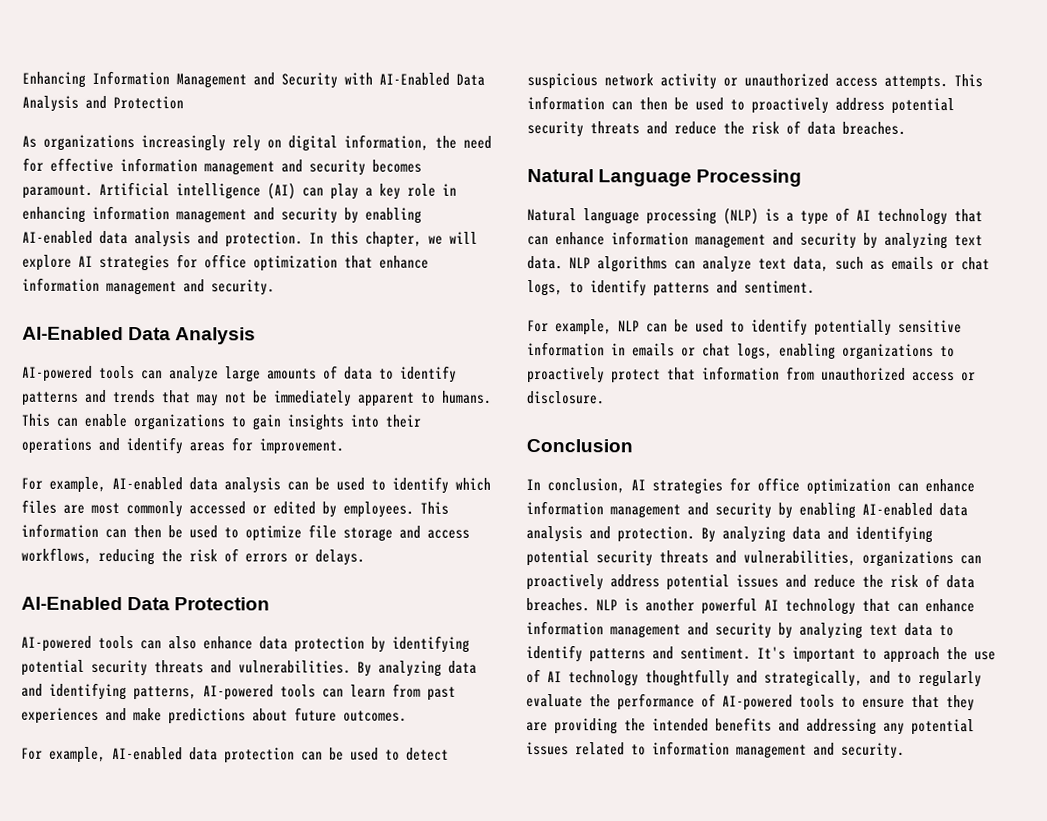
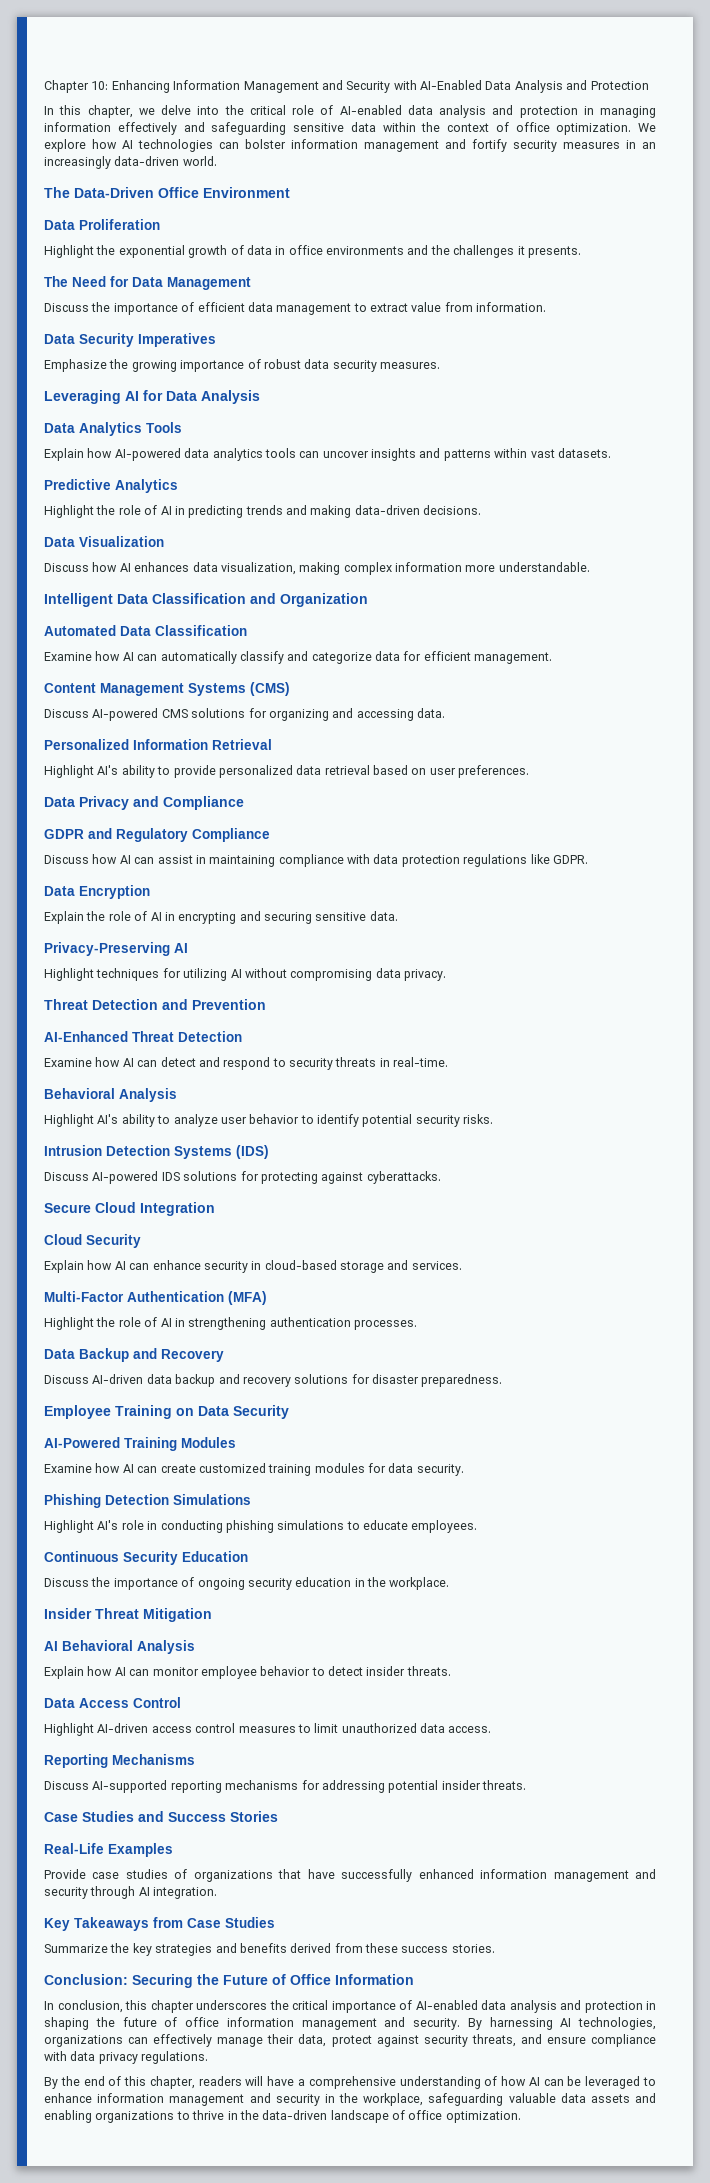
(22, 79) none -> [44,80,109,93] Chapter 10:
[22,134,492,152] [22,157,422,176] [22,181,457,200] [22,205,422,224] [22,230,478,248] [22,254,429,272] [22,277,275,296] [22,326,257,345] [22,365,457,383] [22,389,492,407] [21,413,421,431] [21,437,344,455] [21,476,491,494] [21,499,449,518] [21,523,470,542] [21,547,365,566] [21,596,271,611] [21,635,470,653] [21,659,477,677] [21,682,456,701] [21,707,407,725] [21,746,449,764] [527,73,983,91] [527,96,955,115] [527,120,906,138] [527,169,803,187] [527,207,983,226] [527,231,983,250] [527,256,990,273] [527,279,815,297] [527,318,962,336] [527,342,955,361] [527,366,976,384] [527,391,605,405] [526,439,633,453] [526,477,975,495] [526,501,968,519] [526,525,933,544] [526,550,982,568] [526,573,975,591] [526,597,975,615] [526,621,954,639] [526,645,996,664] [526,669,982,688] [526,693,975,712] [526,717,975,736] [526,741,905,759] As organizations increasingly rely on digital information, the need for effective information management and security becomes paramount. Artificial intelligence (AI) can play a key role in enhancing information management and security by enabling AI-enabled data analysis and protection. In this chapter, we will explore AI strategies for office optimization that enhance information management and security. // AI-Enabled Data Analysis // AI-powered tools can analyze large amounts of data to identify patterns and trends that may not be immediately apparent to humans. This can enable organizations to gain insights into their operations and identify areas for improvement. // For example, AI-enabled data analysis can be used to identify which files are most commonly accessed or edited by employees. This information can then be used to optimize file storage and access workflows, reducing the risk of errors or delays. // AI-Enabled Data Protection // AI-powered tools can also enhance data protection by identifying potential security threats and vulnerabilities. By analyzing data and identifying patterns, AI-powered tools can learn from past experiences and make predictions about future outcomes. // For example, AI-enabled data protection can be used to detect suspicious network activity or unauthorized access attempts. This information can then be used to proactively address potential security threats and reduce the risk of data breaches. // Natural Language Processing // Natural language processing (NLP) is a type of AI technology that can enhance information management and security by analyzing text data. NLP algorithms can analyze text data, such as emails or chat logs, to identify patterns and sentiment. // For example, NLP can be used to identify potentially sensitive information in emails or chat logs, enabling organizations to proactively protect that information from unauthorized access or disclosure. // Conclusion // In conclusion, AI strategies for office optimization can enhance information management and security by enabling AI-enabled data analysis and protection. By analyzing data and identifying potential security threats and vulnerabilities, organizations can proactively address potential issues and reduce the risk of data breaches. NLP is another powerful AI technology that can enhance information management and security by analyzing text data to identify patterns and sentiment. It's important to approach the use of AI technology thoughtfully and strategically, and to regularly evaluate the performance of AI-powered tools to ensure that they are providing the intended benefits and addressing any potential issues related to information management and security. -> [44,105,656,118] [44,122,656,135] [44,139,656,152] [44,156,217,169] [44,187,290,198] [44,219,160,230] [44,245,581,258] [44,276,251,290] [44,302,547,315] [44,333,216,347] [44,359,440,372] [44,390,260,404] [44,422,182,436] [44,448,611,461] [44,479,178,493] [44,505,482,518] [44,536,164,547] [44,562,590,575] [44,593,368,607] [44,625,247,636] [44,651,553,664] [44,682,290,696] [44,708,445,721] [44,739,272,750] [44,765,530,778] [44,796,244,810] [44,828,270,842] [44,854,588,867] [44,885,150,899] [44,911,398,924] [44,942,188,956] [44,968,446,981] [44,999,266,1010] [44,1031,242,1042] [44,1057,449,1070] [44,1088,177,1102] [44,1114,494,1127] [44,1145,269,1159] [44,1171,441,1184] [44,1202,215,1216] [44,1234,141,1248] [44,1260,462,1273] [44,1291,267,1305] [44,1317,417,1330] [44,1348,224,1362] [44,1374,503,1387] [44,1405,289,1419] [44,1437,236,1451] [44,1463,464,1476] [44,1494,251,1508] [44,1520,478,1533] [44,1551,248,1565] [44,1577,450,1590] [44,1608,212,1622] [44,1640,195,1654] [44,1666,451,1679] [44,1697,181,1708] [44,1723,492,1736] [44,1754,195,1768] [44,1780,526,1793] [44,1811,278,1822] [44,1843,173,1857] [44,1869,656,1882] [44,1886,218,1899] [44,1917,275,1931] [44,1943,495,1956] [44,1974,414,1988] [44,2000,656,2013] [44,2017,656,2030] [44,2034,656,2047] [44,2051,209,2064] [44,2076,656,2089] [44,2093,656,2106] [44,2110,521,2123] In this chapter, we delve into the critical role of AI-enabled data analysis and protection in managing information effectively and safeguarding sensitive data within the context of office optimization. We explore how AI technologies can bolster information management and fortify security measures in an increasingly data-driven world. // The Data-Driven Office Environment // Data Proliferation // Highlight the exponential growth of data in office environments and the challenges it presents. // The Need for Data Management // Discuss the importance of efficient data management to extract value from information. // Data Security Imperatives // Emphasize the growing importance of robust data security measures. // Leveraging AI for Data Analysis // Data Analytics Tools // Explain how AI-powered data analytics tools can uncover insights and patterns within vast datasets. // Predictive Analytics // Highlight the role of AI in predicting trends and making data-driven decisions. // Data Visualization // Discuss how AI enhances data visualization, making complex information more understandable. // Intelligent Data Classification and Organization // Automated Data Classification // Examine how AI can automatically classify and categorize data for efficient management. // Content Management Systems (CMS) // Discuss AI-powered CMS solutions for organizing and accessing data. // Personalized Information Retrieval // Highlight AI's ability to provide personalized data retrieval based on user preferences. // Data Privacy and Compliance // GDPR and Regulatory Compliance // Discuss how AI can assist in maintaining compliance with data protection regulations like GDPR. // Data Encryption // Explain the role of AI in encrypting and securing sensitive data. // Privacy-Preserving AI // Highlight techniques for utilizing AI without compromising data privacy. // Threat Detection and Prevention // AI-Enhanced Threat Detection // Examine how AI can detect and respond to security threats in real-time. // Behavioral Analysis // Highlight AI's ability to analyze user behavior to identify potential security risks. // Intrusion Detection Systems (IDS) // Discuss AI-powered IDS solutions for protecting against cyberattacks. // Secure Cloud Integration // Cloud Security // Explain how AI can enhance security in cloud-based storage and services. // Multi-Factor Authentication (MFA) // Highlight the role of AI in strengthening authentication processes. // Data Backup and Recovery // Discuss AI-driven data backup and recovery solutions for disaster preparedness. // Employee Training on Data Security // AI-Powered Training Modules // Examine how AI can create customized training modules for data security. // Phishing Detection Simulations // Highlight AI's role in conducting phishing simulations to educate employees. // Continuous Security Education // Discuss the importance of ongoing security education in the workplace. // Insider Threat Mitigation // AI Behavioral Analysis // Explain how AI can monitor employee behavior to detect insider threats. // Data Access Control // Highlight AI-driven access control measures to limit unauthorized data access. // Reporting Mechanisms // Discuss AI-supported reporting mechanisms for addressing potential insider threats. // Case Studies and Success Stories // Real-Life Examples // Provide case studies of organizations that have successfully enhanced information management and security through AI integration. // Key Takeaways from Case Studies // Summarize the key strategies and benefits derived from these success stories. // Conclusion: Securing the Future of Office Information // In conclusion, this chapter underscores the critical importance of AI-enabled data analysis and protection in shaping the future of office information management and security. By harnessing AI technologies, organizations can effectively manage their data, protect against security threats, and ensure compliance with data privacy regulations. // By the end of this chapter, readers will have a comprehensive understanding of how AI can be leveraged to enhance information management and security in the workplace, safeguarding valuable data assets and enabling organizations to thrive in the data-driven landscape of office optimization.

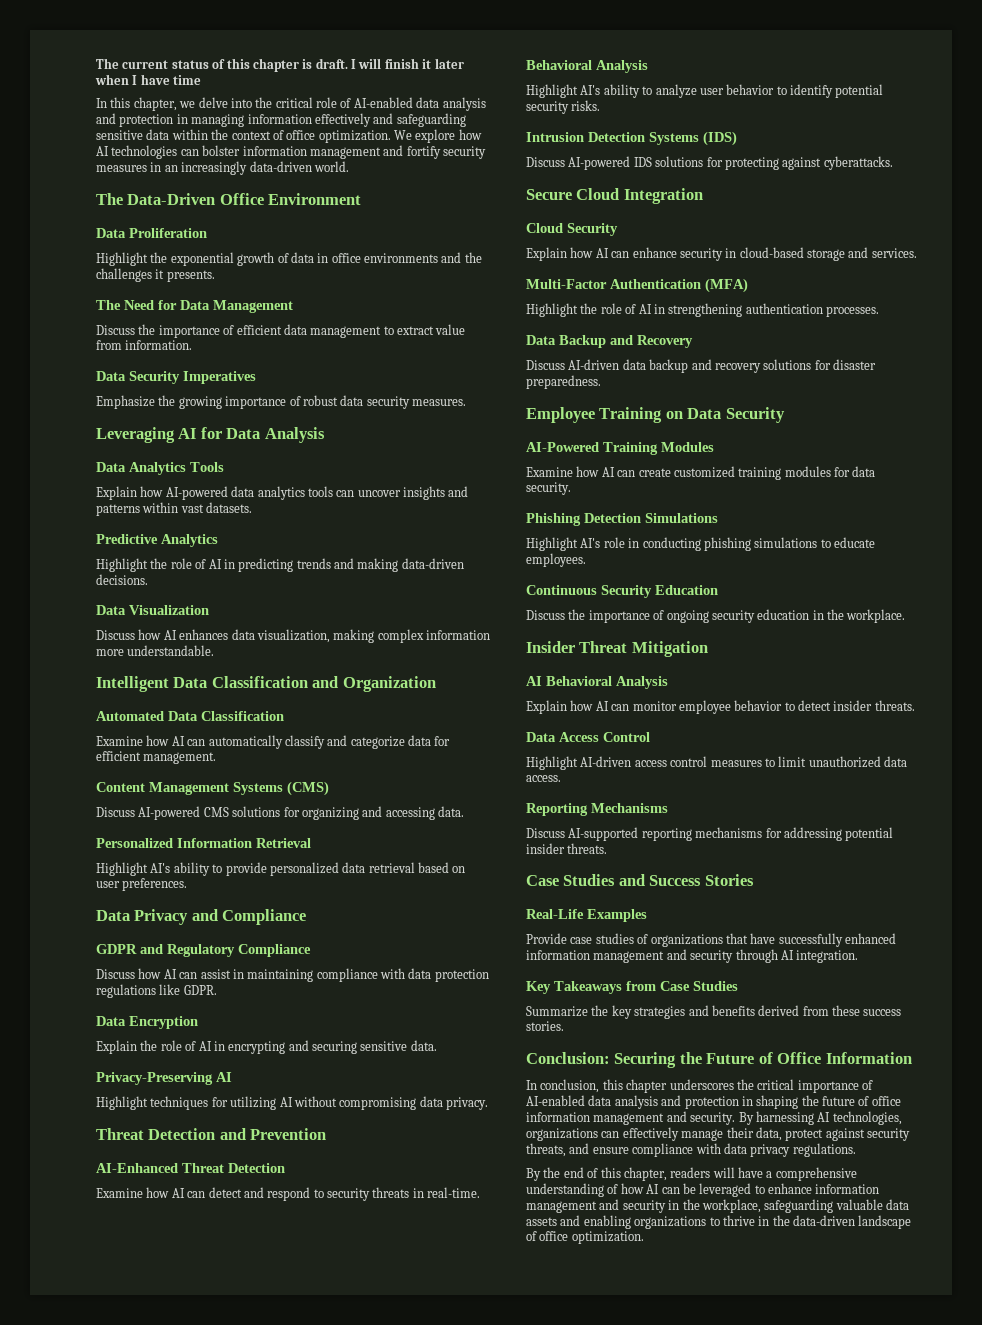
[44,80,649,93] Chapter 10: Enhancing Information Management and Security with AI-Enabled Data Analysis and Protection -> [96,58,464,72] [95,74,202,85] The current status of this chapter is draft. I will finish it later when I have time

